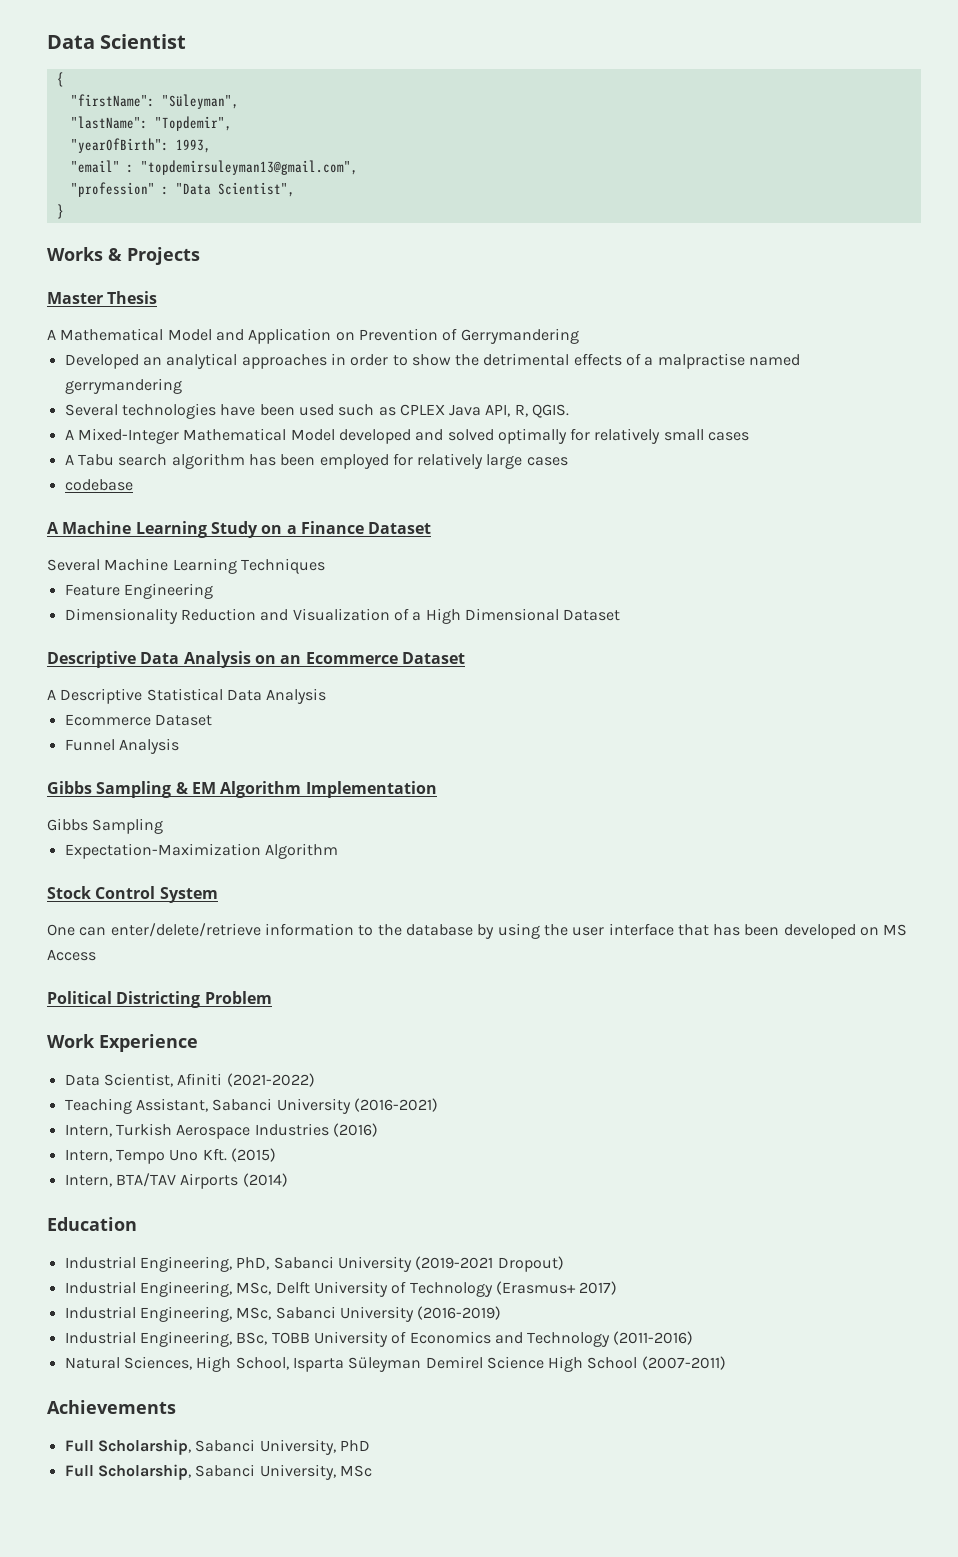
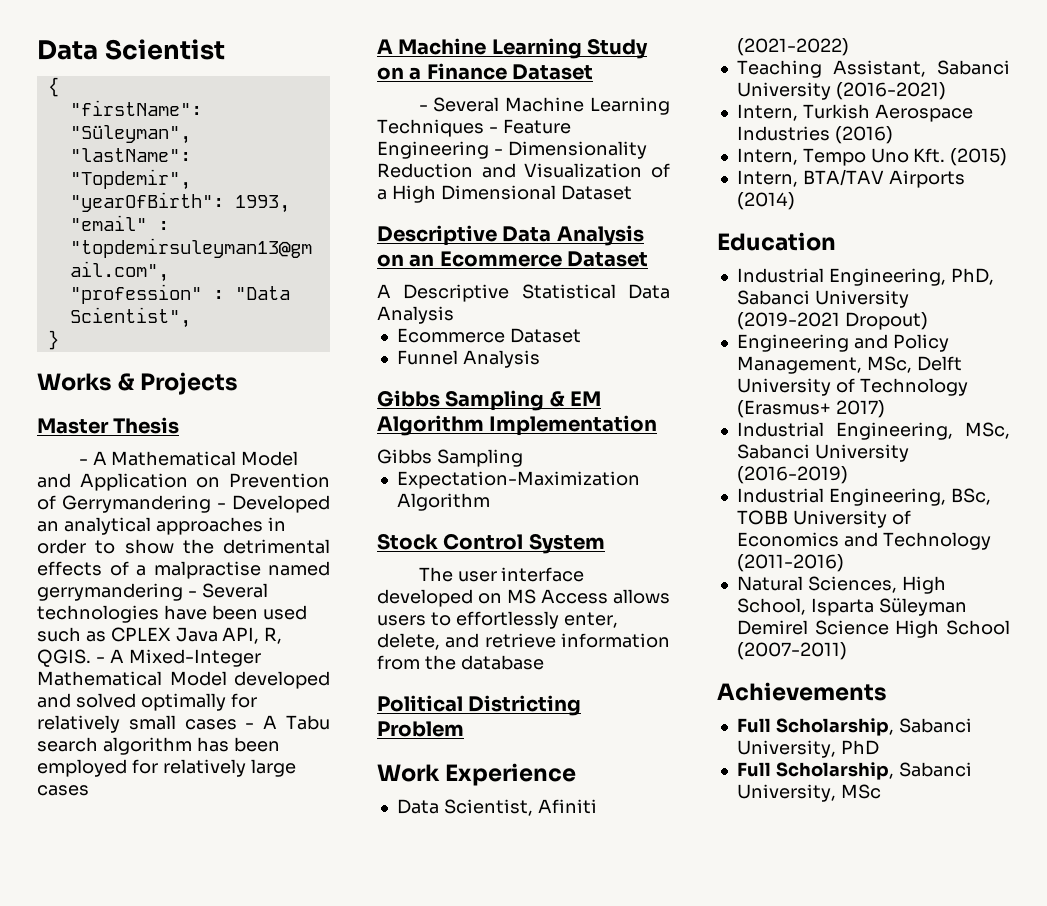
(158, 297) none -> [78,459,88,465] -
(579, 336) // -> [217,503,226,509] -
(182, 386) // -> [187,591,197,597] -
(570, 411) // -> [95,657,105,663] -
(750, 436) // -> [245,723,255,729] -
[64,479,133,491] // codebase -> (89, 790) none
(432, 528) none -> [418,105,428,111] -
(325, 566) // -> [488,127,498,133] -
(213, 591) // -> [493,149,503,155] -
[47,923,908,939] [47,949,96,961] One can enter/delete/retrieve information to the database by using the user interface that has been developed on MS Access -> [418,567,585,582] [377,589,670,607] [377,611,618,629] [377,633,670,650] [377,655,544,670] The user interface developed on MS Access allows users to effortlessly enter, delete, and retrieve information from the database
[64,1281,232,1297] Industrial Engineering, -> [736,334,949,352] [736,356,862,374] Engineering and Policy Management,

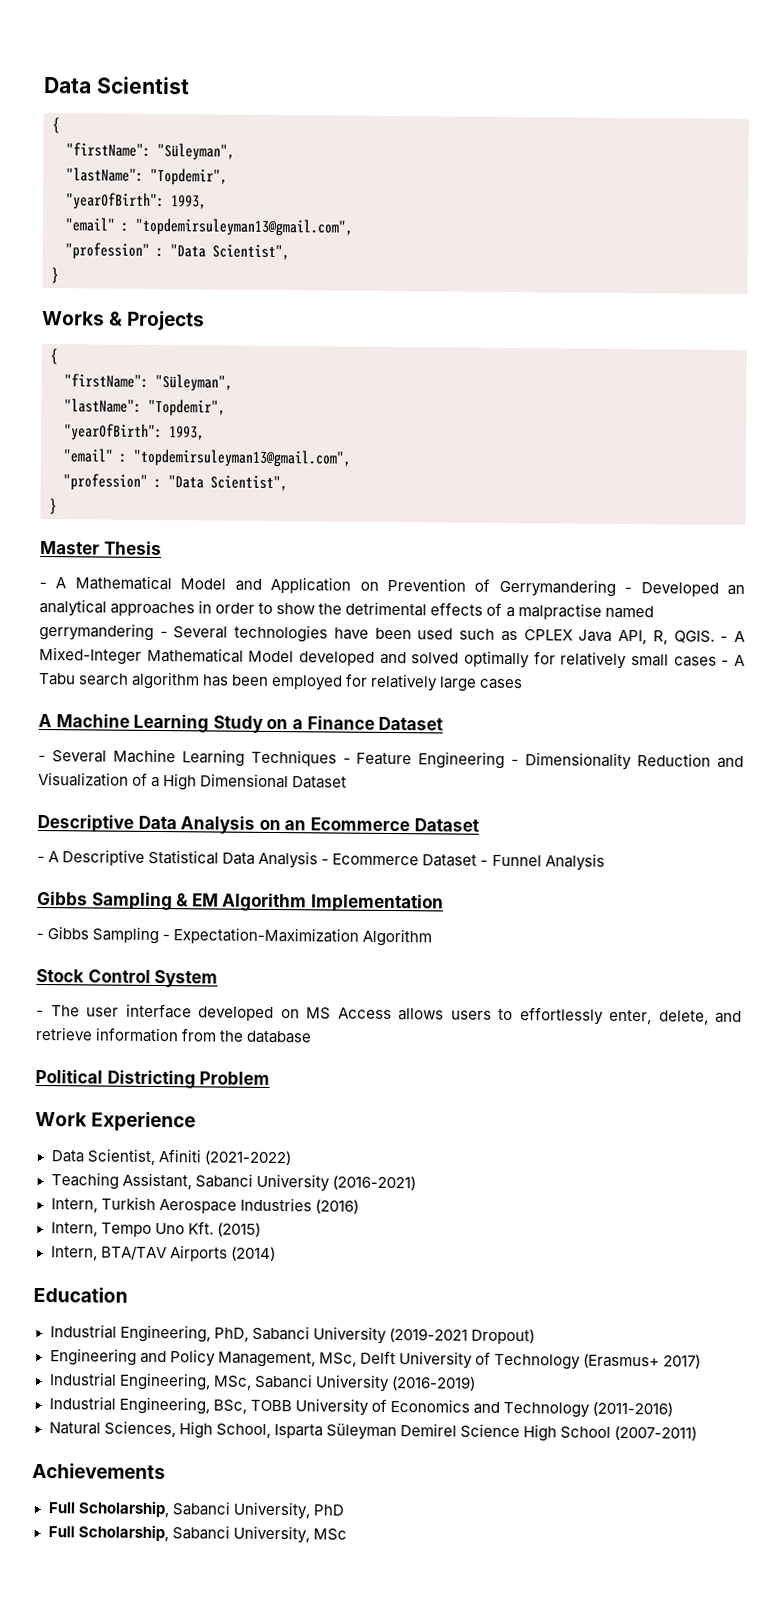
(239, 383) none -> [50,348,58,365] [64,373,233,392] [64,398,226,417] [64,423,205,442] [63,448,351,468] [63,473,288,492] [49,498,57,515] // { // "firstName": "Süleyman", // "lastName": "Topdemir", // "yearOfBirth": 1993, // "email" : "topdemirsuleyman13@gmail.com", // "profession" : "Data Scientist", // }
(649, 259) none -> [37,855,45,863] -
[396,328,581,343] // Ecommerce Dataset // -> [321,853,489,867] - Ecommerce Dataset -
[377,449,523,467] Gibbs Sampling // -> [36,926,171,945] - Gibbs Sampling -
(605, 543) none -> [36,1009,44,1017] -

